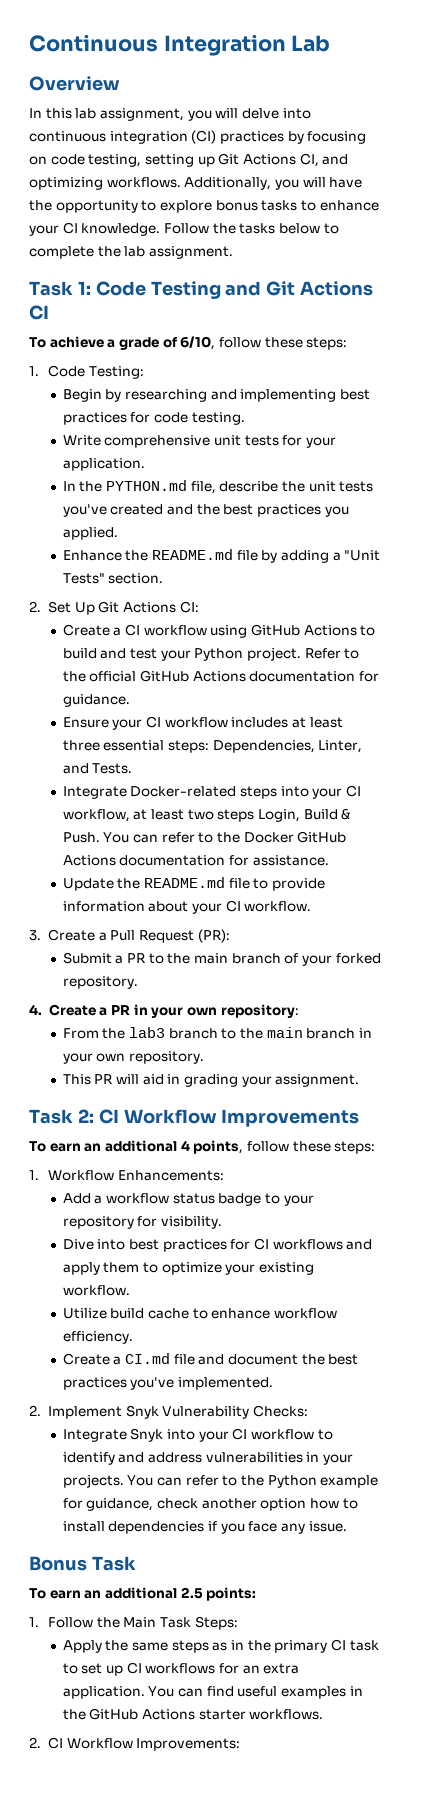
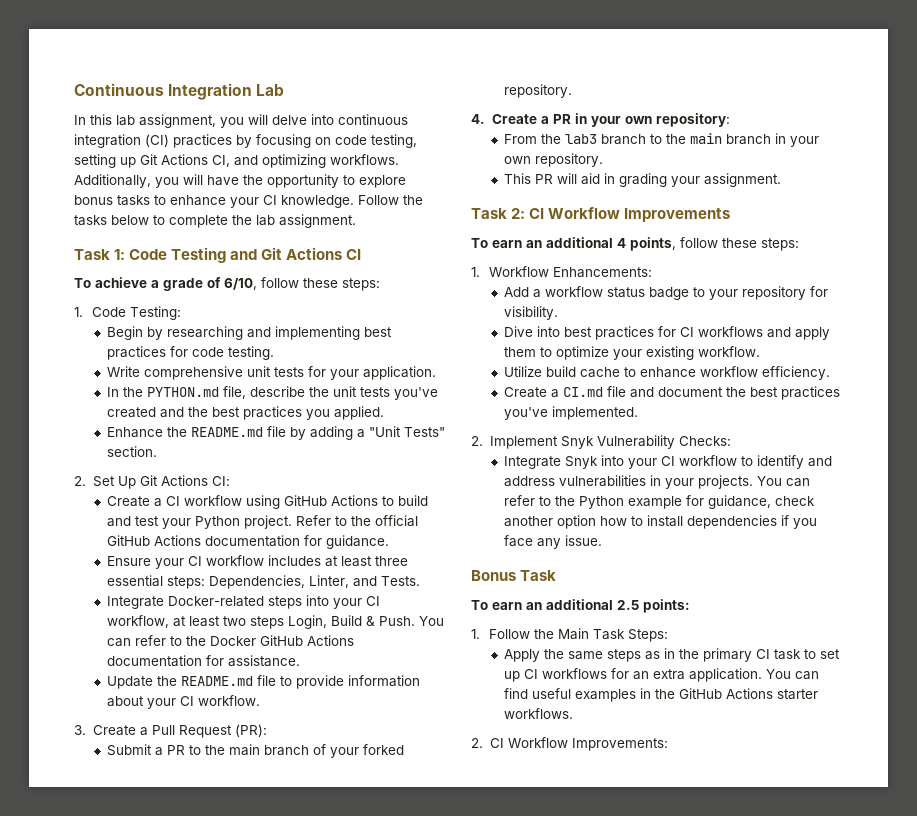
[29,76,120,91] // Overview -> (285, 90) none

